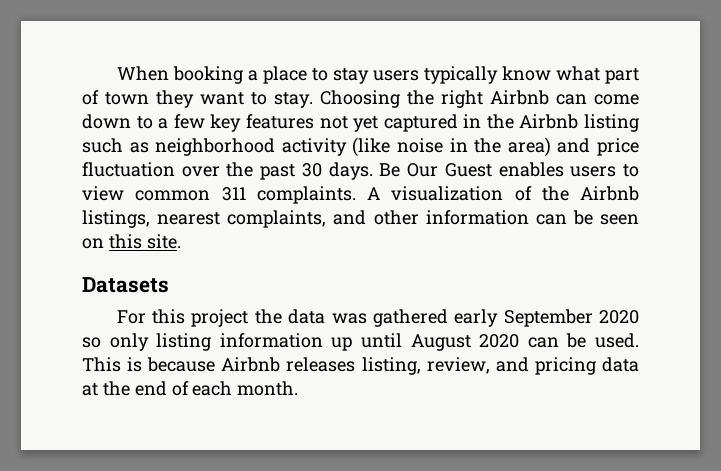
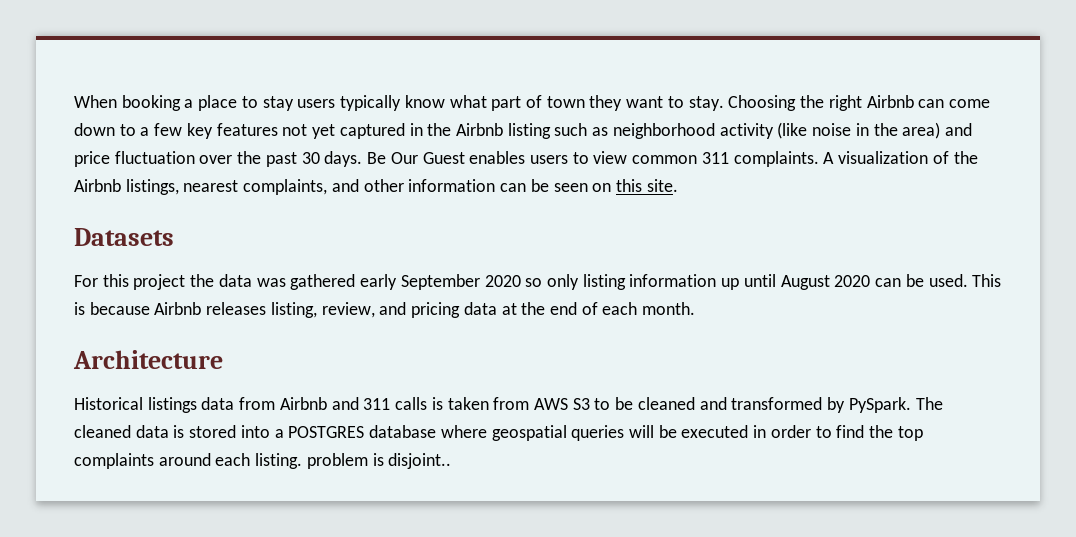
(299, 388) none -> [73,350,223,369] [74,397,943,413] [74,425,923,441] [74,453,452,469] // Architecture // Historical listings data from Airbnb and 311 calls is taken from AWS S3 to be cleaned and transformed by PySpark. The cleaned data is stored into a POSTGRES database where geospatial queries will be executed in order to find the top complaints around each listing. problem is disjoint..

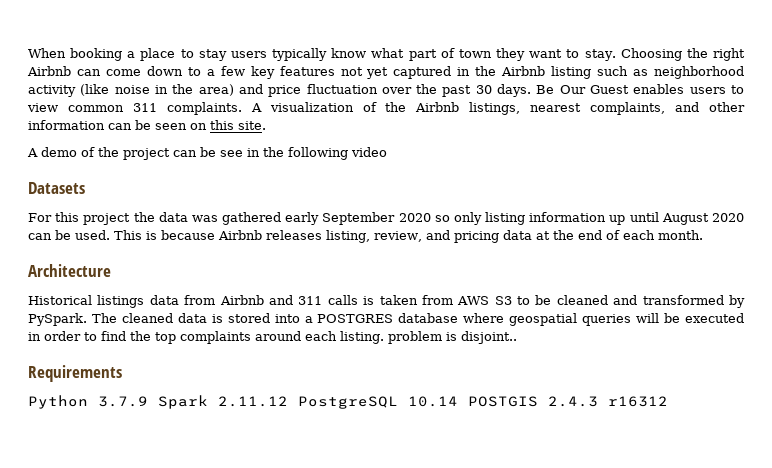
(678, 185) none -> [27,147,387,160] // A demo of the project can be see in the following video
(452, 461) none -> [28,365,122,382] [28,395,668,409] // Requirements // Python 3.7.9 Spark 2.11.12 PostgreSQL 10.14 POSTGIS 2.4.3 r16312

